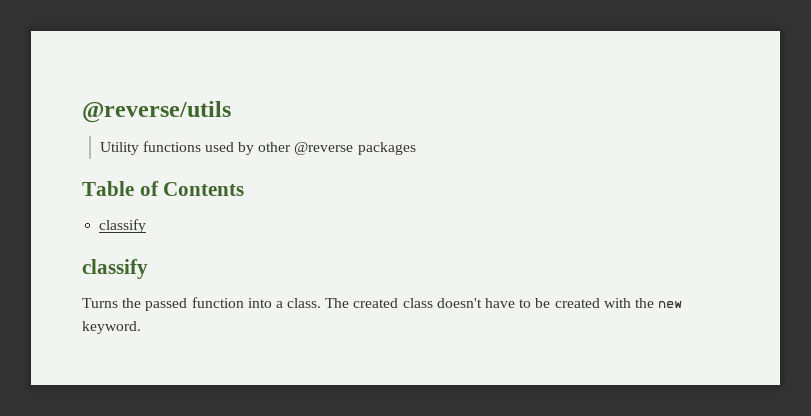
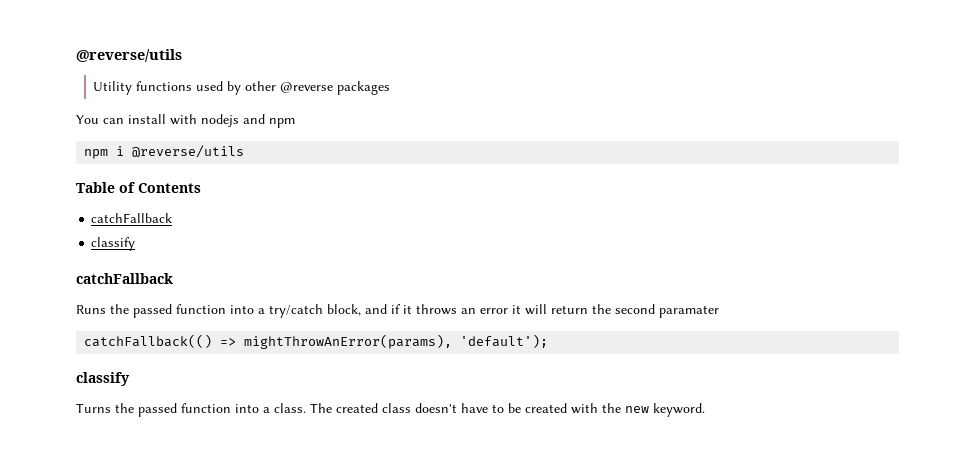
(416, 148) none -> [76,114,295,128] [84,145,245,159] // You can install with nodejs and npm // npm i @reverse/utils
[99,219,147,233] // classify -> [91,213,173,223] [91,237,136,251] [76,273,173,284] [76,304,719,318] [84,334,549,349] // catchFallback // classify // catchFallback // Runs the passed function into a try/catch block, and if it throws an error it will return the second paramater // catchFallback(() => mightThrowAnError(params), 'default');

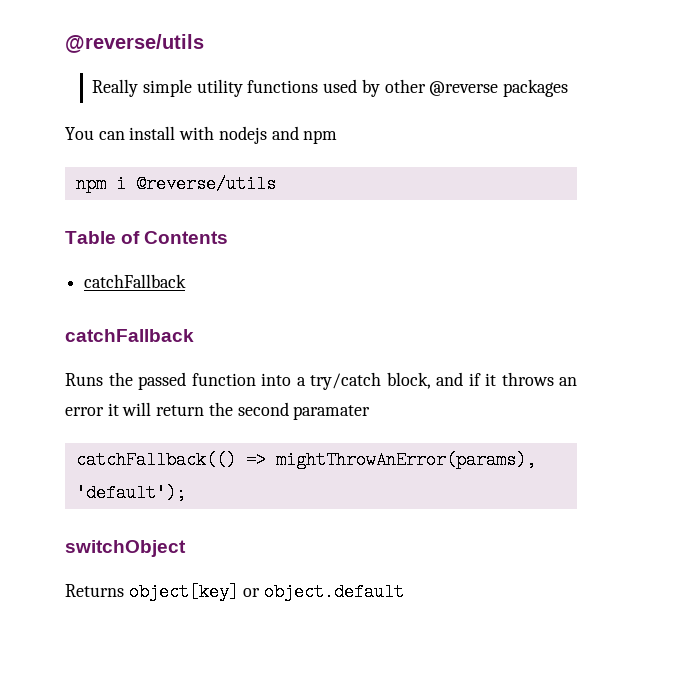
[76,49,182,62] [93,81,133,95] @reverse/utils // Utility -> [65,34,204,53] [92,79,243,97] @reverse/utils // Really simple utility
[91,237,136,251] // classify -> (187, 281) none
[76,372,130,386] [76,403,705,417] classify // Turns the passed function into a class. The created class doesn't have to be created with the new keyword. -> [65,540,186,557] [65,583,405,601] switchObject // Returns object[key] or object.default

